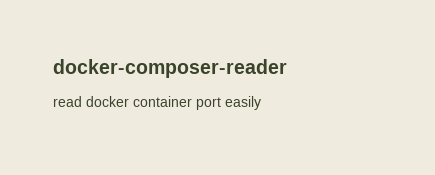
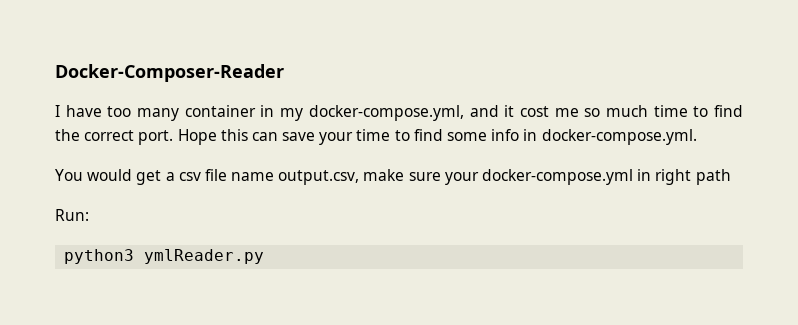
[53,59,287,78] [53,96,261,110] docker-composer-reader // read docker container port easily -> [55,64,284,82] [55,105,743,121] [55,129,697,145] [55,169,731,185] [55,209,89,221] [64,249,265,264] Docker-Composer-Reader // I have too many container in my docker-compose.yml, and it cost me so much time to find the correct port. Hope this can save your time to find some info in docker-compose.yml. // You would get a csv file name output.csv, make sure your docker-compose.yml in right path // Run: // python3 ymlReader.py

